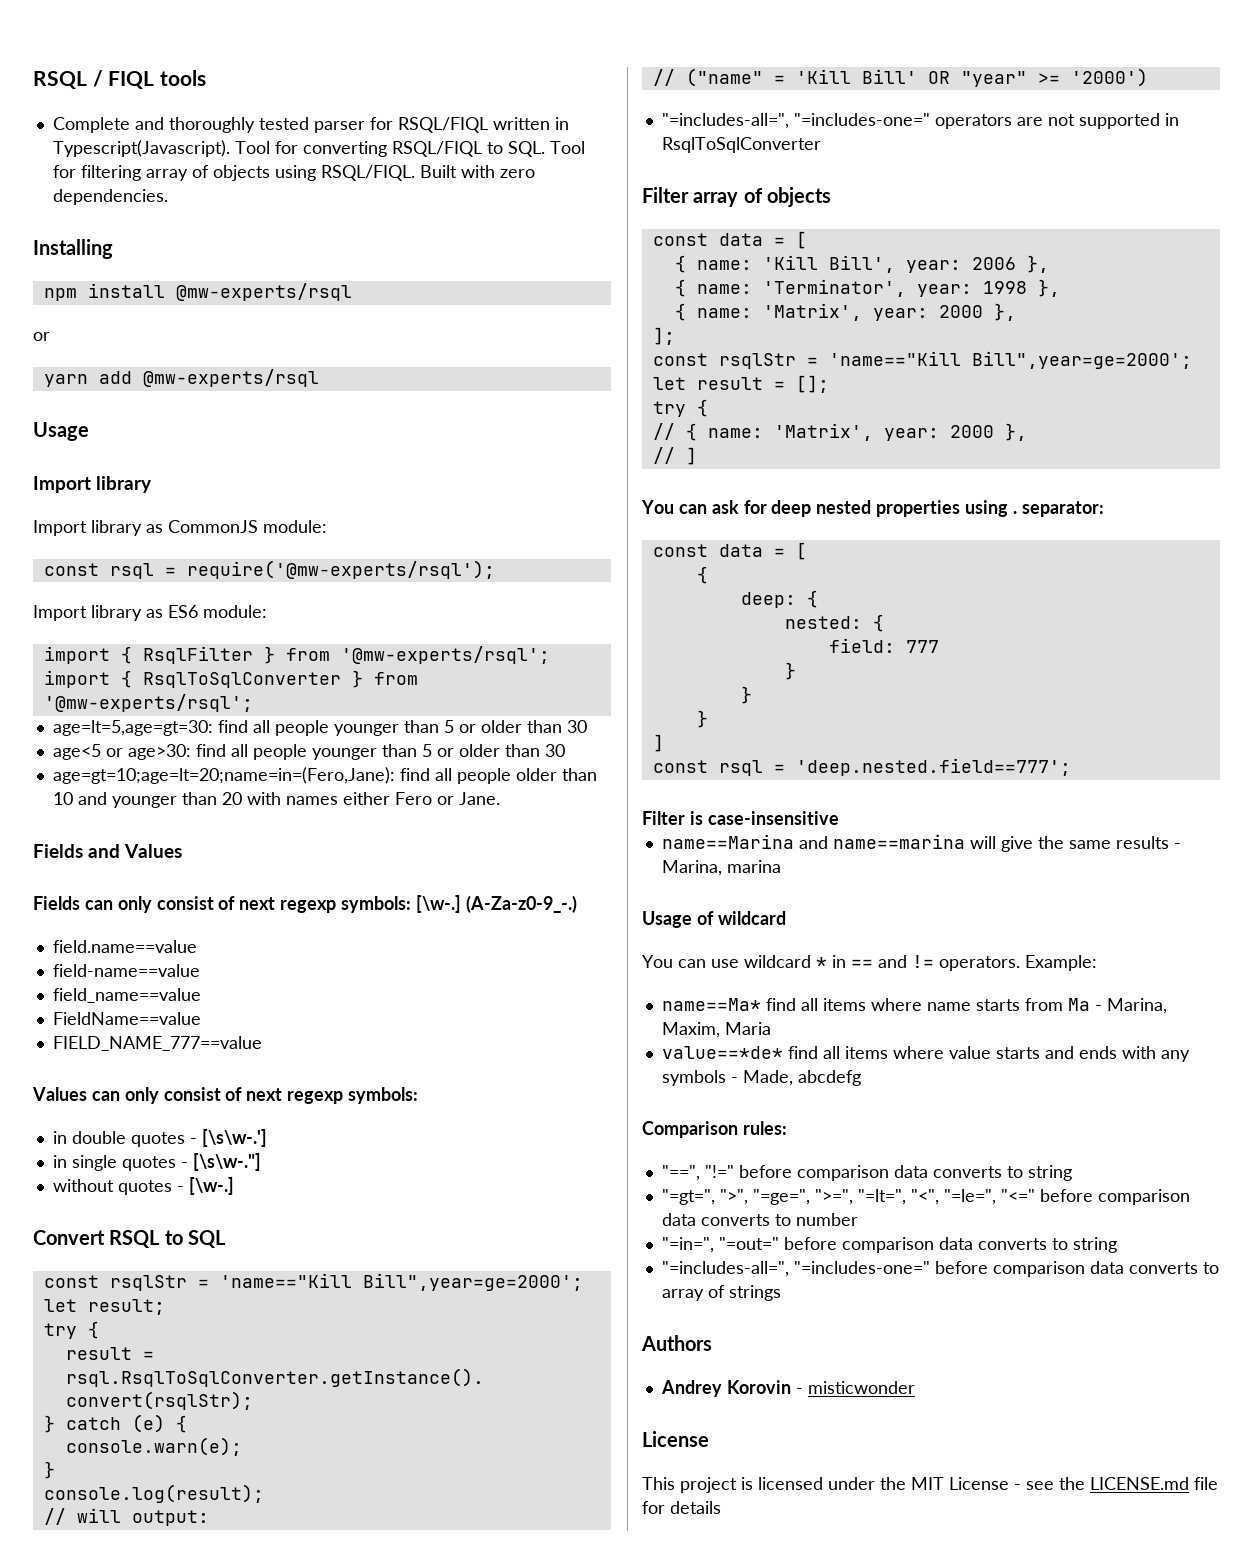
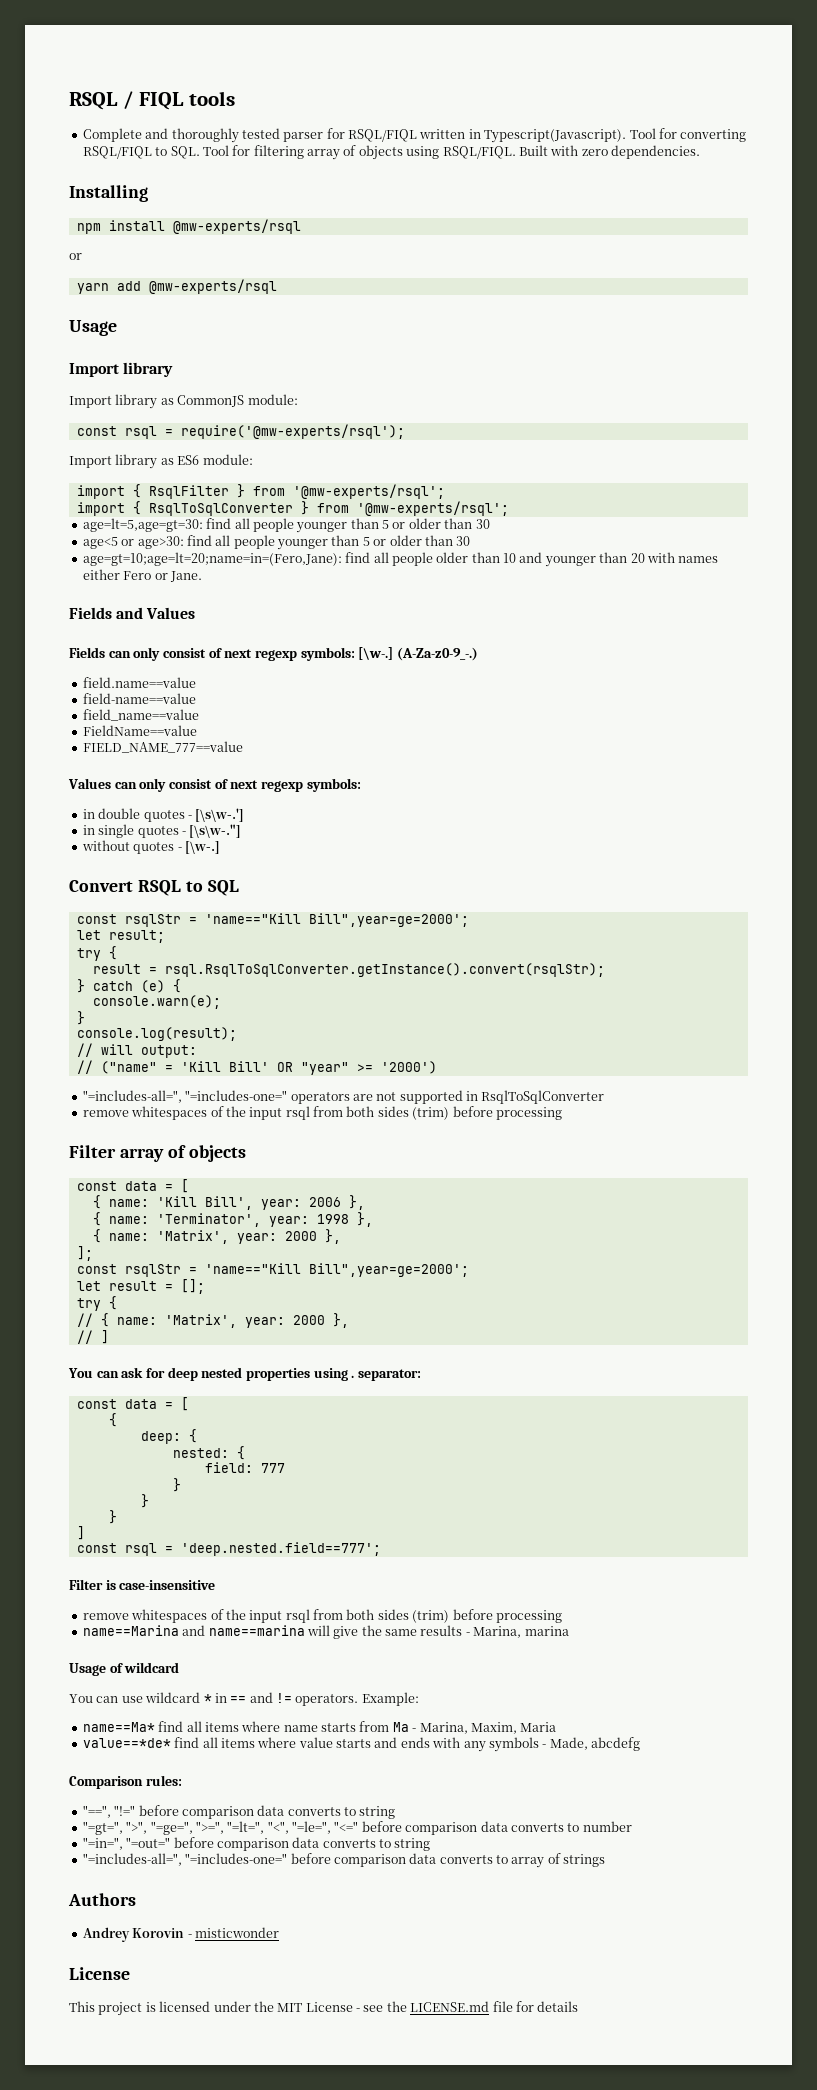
(821, 145) none -> [82,1106,562,1120] // remove whitespaces of the input rsql from both sides (trim) before processing
(839, 818) none -> [82,1609,562,1623] // remove whitespaces of the input rsql from both sides (trim) before processing

